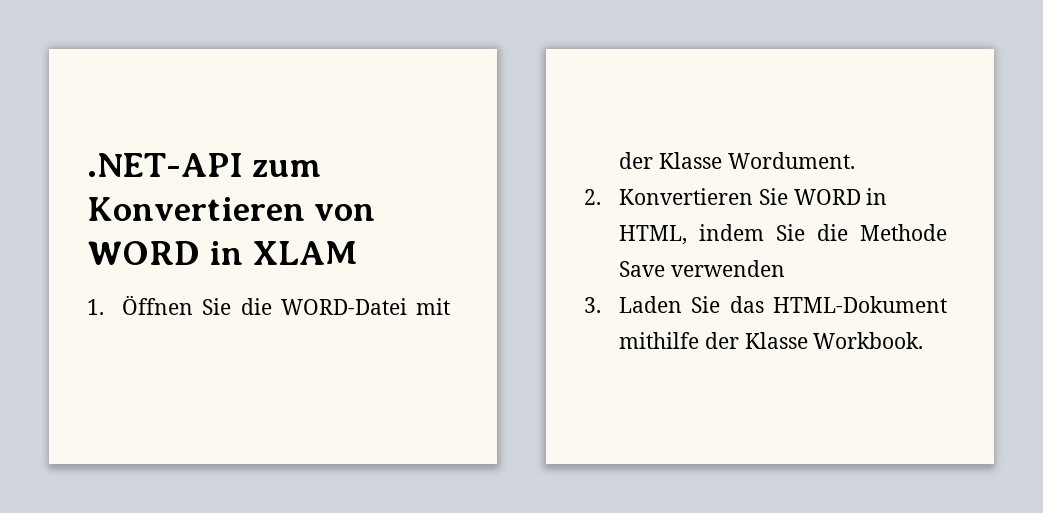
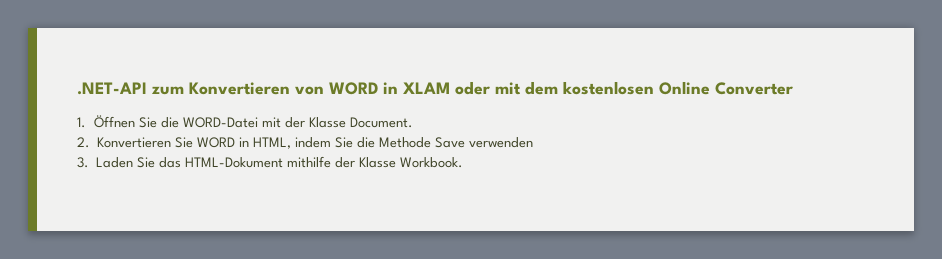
(358, 253) none -> [455,81,793,95] oder mit dem kostenlosen Online Converter
[727,152,855,169] Wordument. -> [349,117,413,128] Document.

